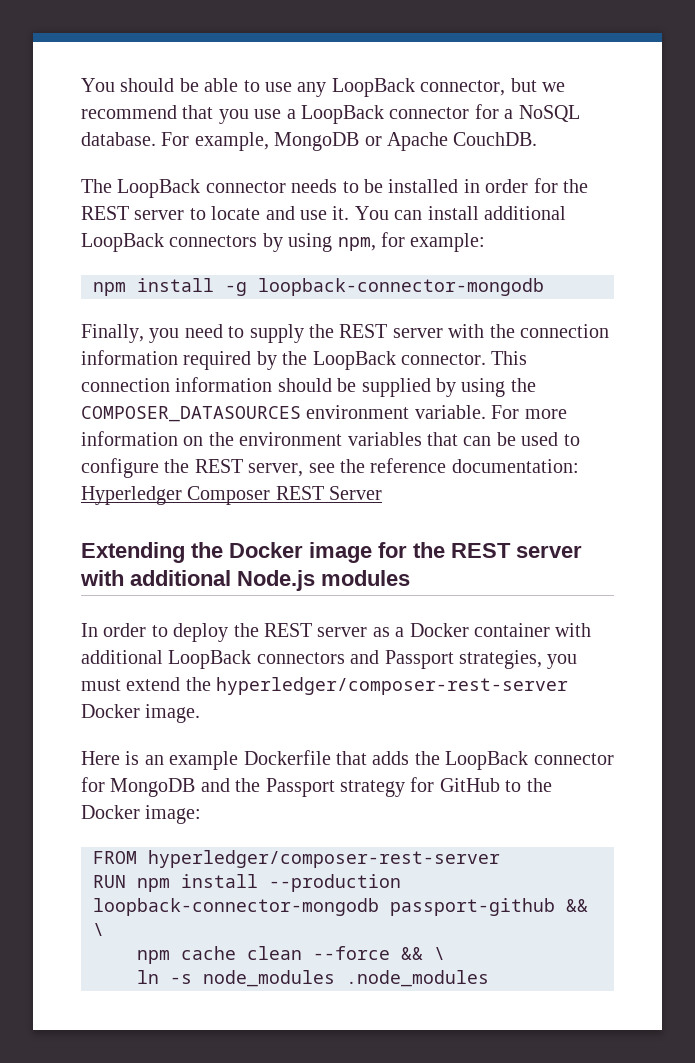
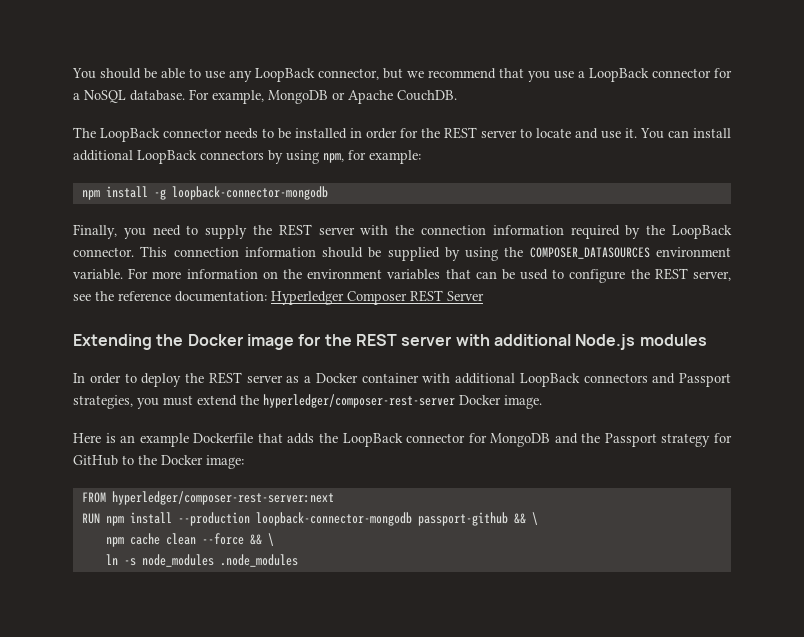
[148,850,500,868] hyperledger/composer-rest-server -> [111,491,334,505] hyperledger/composer-rest-server:next

